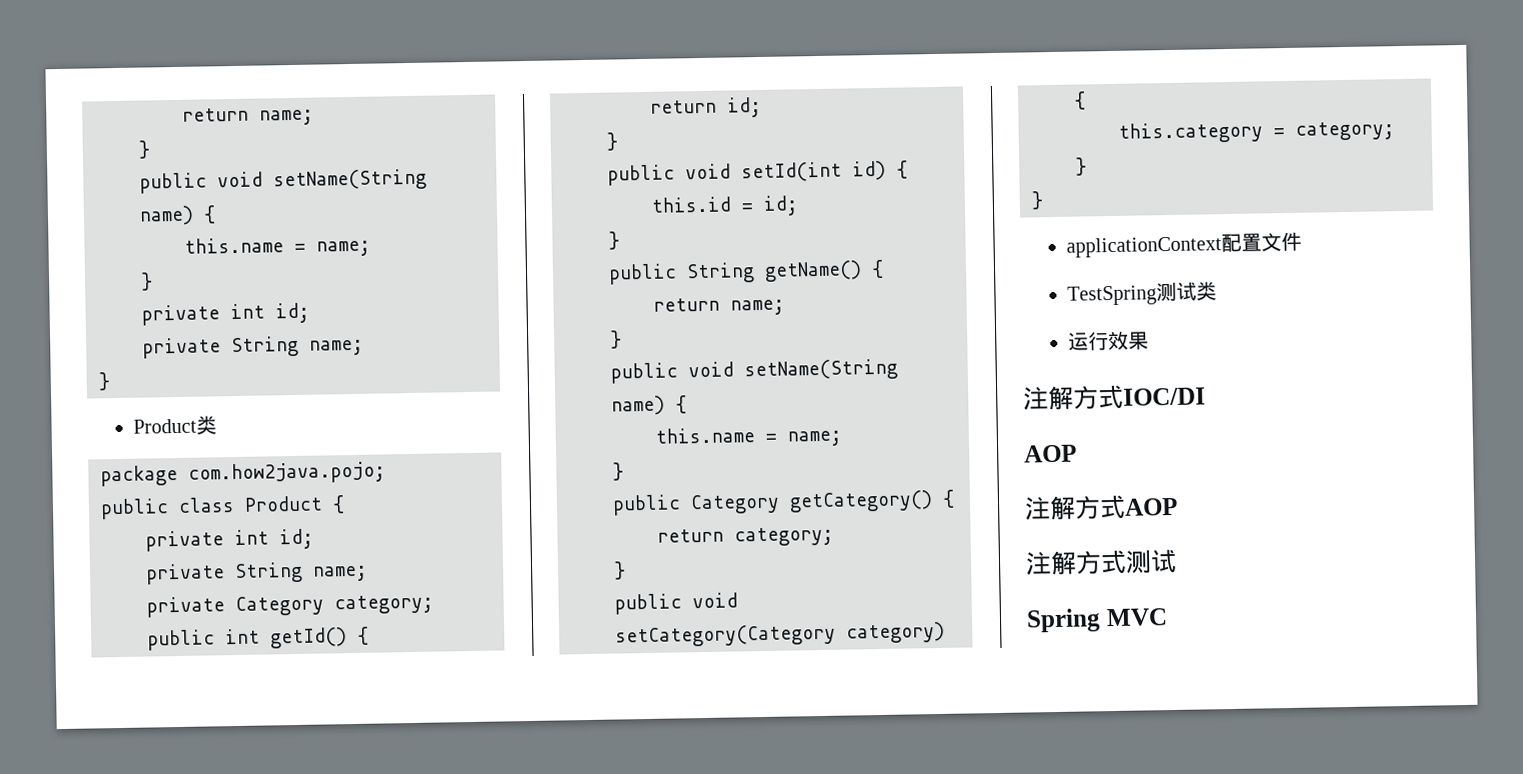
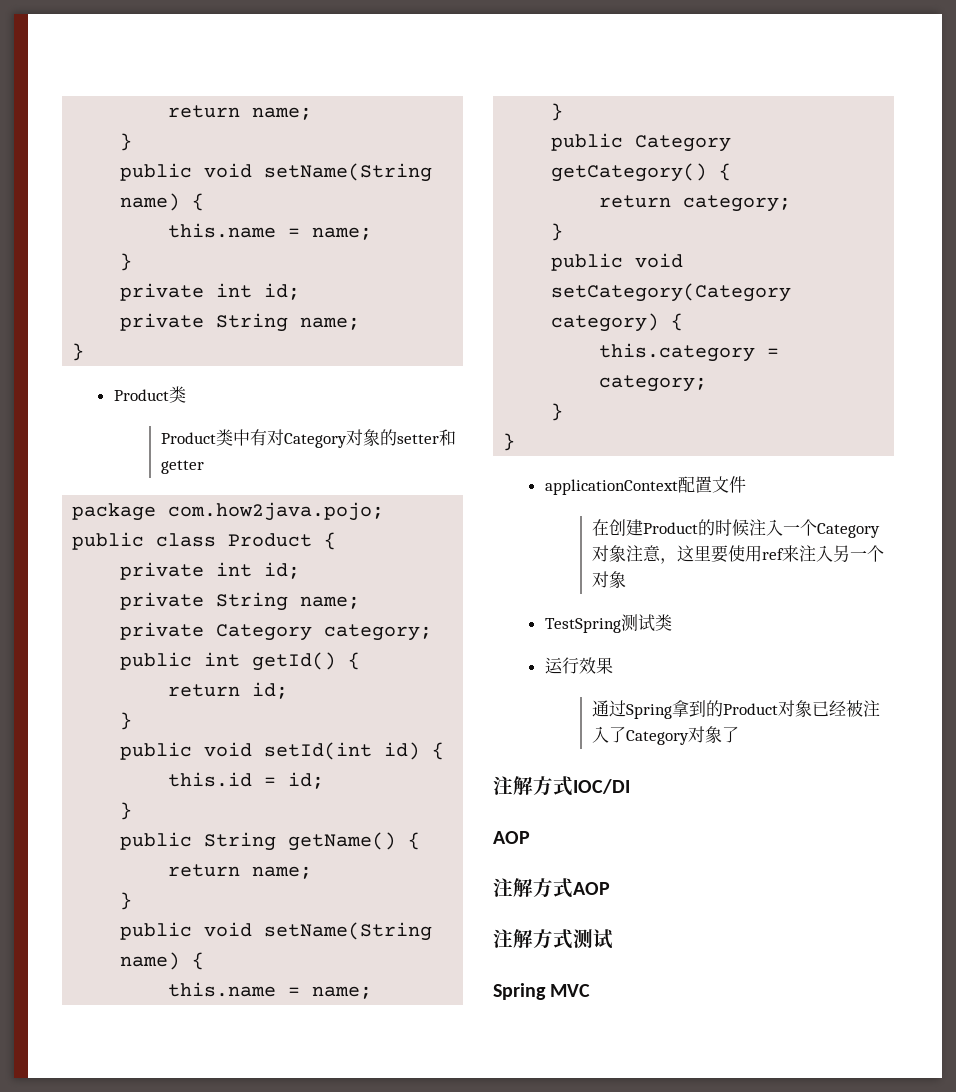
(218, 425) none -> [160,429,456,448] [160,460,204,474] // Product类中有对Category对象的setter和getter
(1303, 241) none -> [591,519,880,538] [591,545,884,564] [591,571,626,588] // 在创建Product的时候注入一个Category对象注意，这里要使用ref来注入另一个对象
(1150, 340) none -> [591,700,880,719] [591,726,739,745] // 通过Spring拿到的Product对象已经被注入了Category对象了

